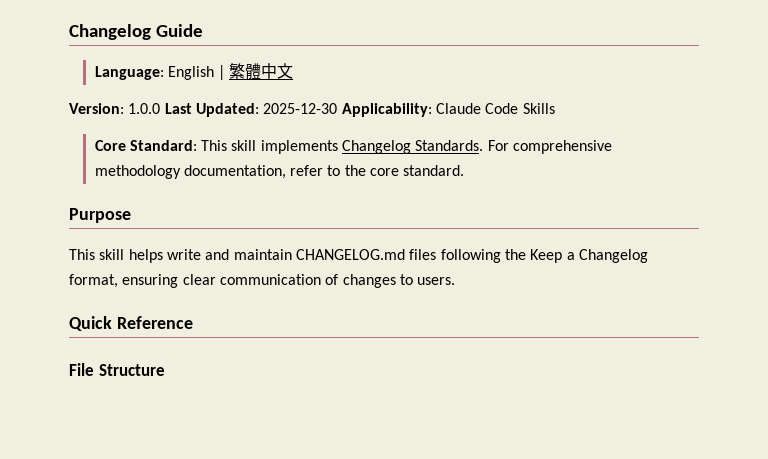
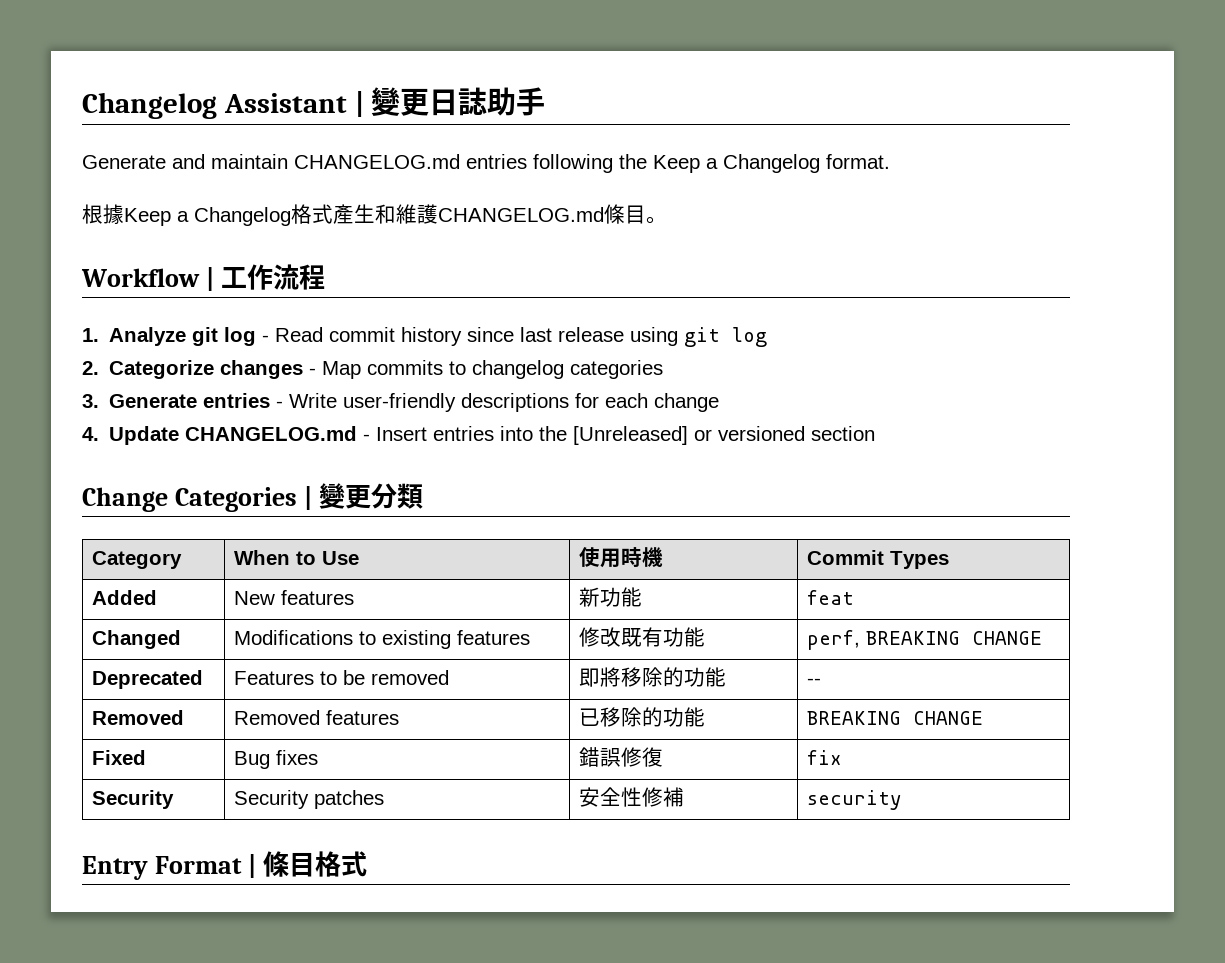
[69,24,203,40] [94,63,294,80] [69,103,555,117] [94,140,613,154] [94,165,465,179] [69,208,131,223] [69,249,201,263] Changelog Guide // Language: English | 繁體中文 // Version: 1.0.0 Last Updated: 2025-12-30 Applicability: Claude Code Skills // Core Standard: This skill implements Changelog Standards. For comprehensive methodology documentation, refer to the core standard. // Purpose // This skill helps write -> [82,87,546,119] [82,155,166,169] Changelog Assistant | 變更日誌助手 // Generate
[409,249,437,260] files -> [466,154,527,169] entries
[69,274,456,288] [69,316,193,331] [69,363,165,376] format, ensuring clear communication of changes to users. // Quick Reference // File Structure -> [826,154,890,169] [82,204,667,226] [81,264,326,291] [82,327,768,347] [82,360,664,379] [82,393,720,412] [82,426,876,445] [82,483,424,512] [92,551,183,569] [234,550,360,565] [579,547,664,568] [807,550,950,569] [92,590,158,605] [234,590,355,605] [579,587,643,607] [807,590,855,605] [92,630,182,649] [234,630,531,649] [579,627,706,647] [807,630,1043,650] [92,670,204,689] [234,670,450,685] [579,667,727,687] [807,678,822,685] [92,710,185,725] [234,710,400,725] [579,707,706,727] [807,711,984,725] [92,750,147,765] [234,750,319,769] [579,747,664,767] [807,750,843,765] [92,790,175,809] [234,790,385,809] [579,787,685,807] [807,790,903,810] [82,851,368,880] format. // 根據Keep a Changelog格式產生和維護CHANGELOG.md條目。 // Workflow | 工作流程 // 1. Analyze git log - Read commit history since last release using git log // 2. Categorize changes - Map commits to changelog categories // 3. Generate entries - Write user-friendly descriptions for each change // 4. Update CHANGELOG.md - Insert entries into the [Unreleased] or versioned section // Change Categories | 變更分類 // Category | When to Use | 使用時機 | Commit Types // Added | New features | 新功能 | feat // Changed | Modifications to existing features | 修改既有功能 | perf, BREAKING CHANGE // Deprecated | Features to be removed | 即將移除的功能 | -- // Removed | Removed features | 已移除的功能 | BREAKING CHANGE // Fixed | Bug fixes | 錯誤修復 | fix // Security | Security patches | 安全性修補 | security // Entry Format | 條目格式

